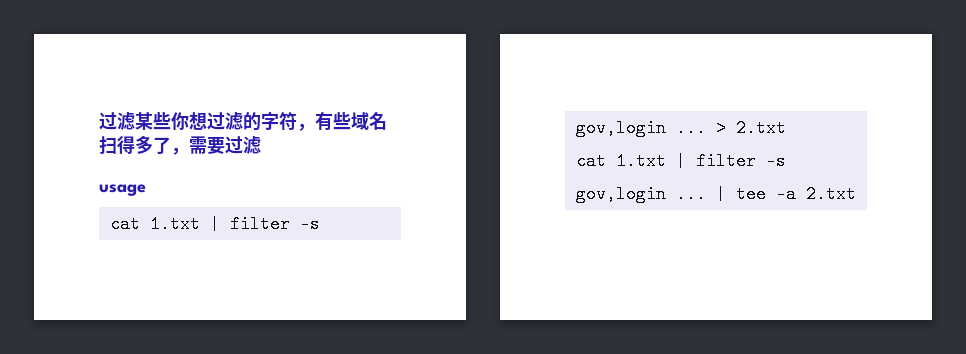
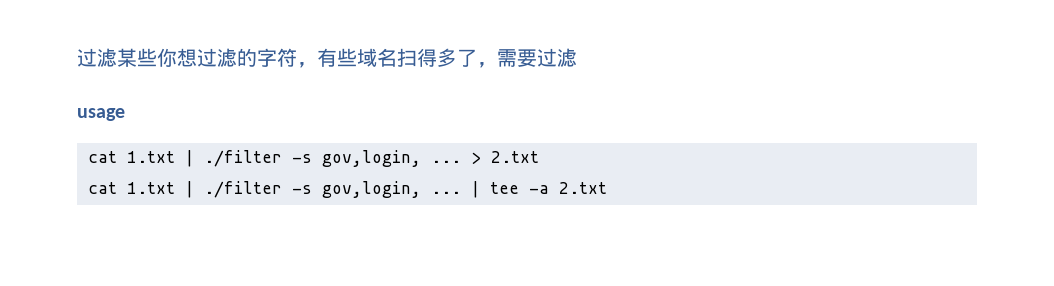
[229,215,320,233] [575,119,666,137] filter -s gov,login -> [204,150,422,167] ./filter -s gov,login,
[695,152,786,170] [575,185,666,203] filter -s gov,login -> [204,181,422,198] ./filter -s gov,login,

